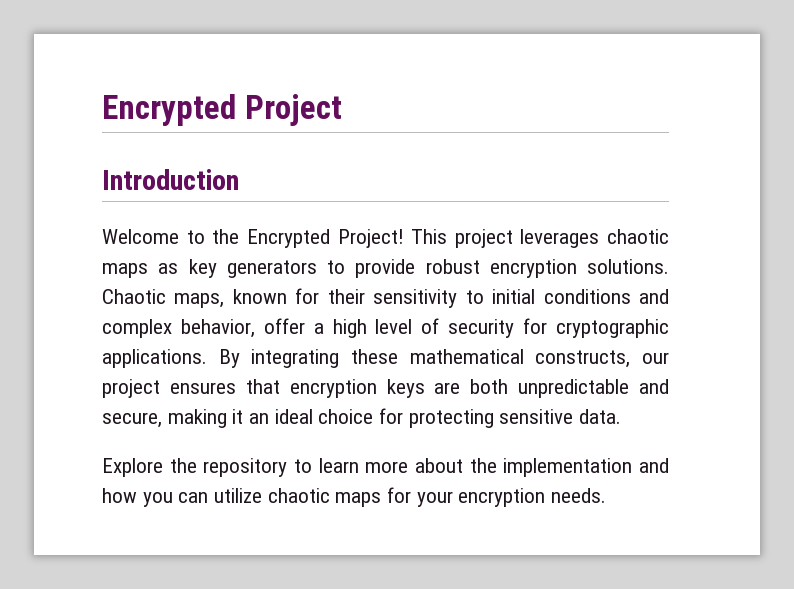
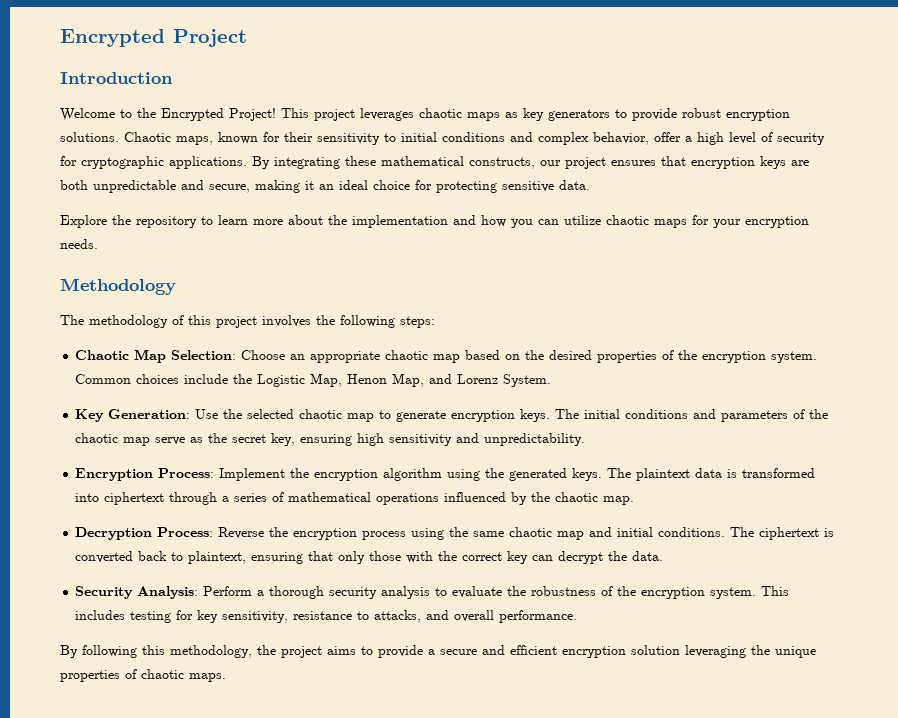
(607, 495) none -> [60,278,176,295] [60,315,435,328] [75,349,818,363] [75,373,552,387] [75,409,829,422] [75,433,586,446] [75,468,816,481] [75,492,635,505] [75,527,835,540] [75,551,664,564] [75,586,790,599] [75,610,578,623] [60,645,816,658] [60,669,226,682] // Methodology // The methodology of this project involves the following steps: // Chaotic Map Selection: Choose an appropriate chaotic map based on the desired properties of the encryption system. Common choices include the Logistic Map, Henon Map, and Lorenz System. // Key Generation: Use the selected chaotic map to generate encryption keys. The initial conditions and parameters of the chaotic map serve as the secret key, ensuring high sensitivity and unpredictability. // Encryption Process: Implement the encryption algorithm using the generated keys. The plaintext data is transformed into ciphertext through a series of mathematical operations influenced by the chaotic map. // Decryption Process: Reverse the encryption process using the same chaotic map and initial conditions. The ciphertext is converted back to plaintext, ensuring that only those with the correct key can decrypt the data. // Security Analysis: Perform a thorough security analysis to evaluate the robustness of the encryption system. This includes testing for key sensitivity, resistance to attacks, and overall performance. // By following this methodology, the project aims to provide a secure and efficient encryption solution leveraging the unique properties of chaotic maps.

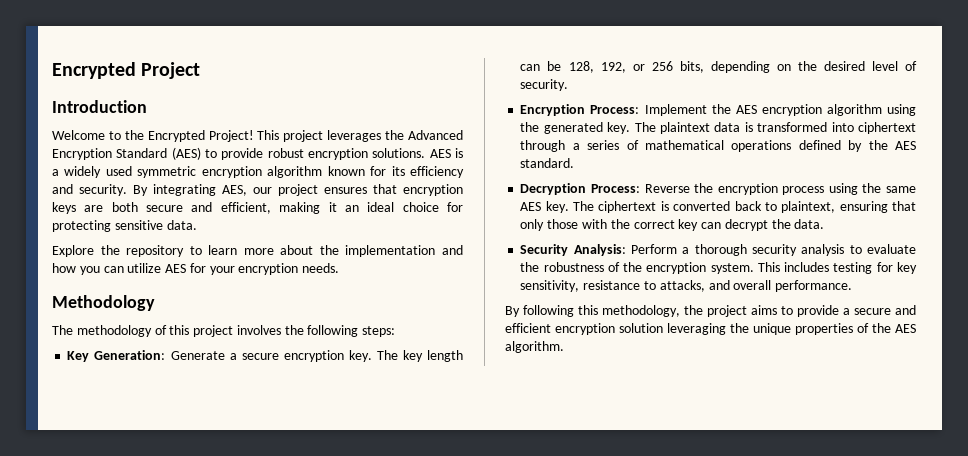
[419,108,610,121] chaotic maps as key generators -> [385,130,464,140] [52,147,201,160] the Advanced Encryption Standard (AES)
[124,132,825,145] [60,156,535,169] Chaotic maps, known for their sensitivity to initial conditions and complex behavior, offer a high level of security for cryptographic applications. By integrating these mathematical constructs, -> [429,148,463,158] [52,166,465,178] [52,184,247,196] AES is a widely used symmetric encryption algorithm known for its efficiency and security. By integrating AES,
[93,180,250,193] unpredictable and secure, -> [146,202,271,214] secure and efficient,
[606,215,687,228] chaotic maps -> [165,264,187,273] AES
[75,349,818,363] [75,373,552,387] [75,409,829,422] [75,433,586,446] Chaotic Map Selection: Choose an appropriate chaotic map based on the desired properties of the encryption system. Common choices include the Logistic Map, Henon Map, and Lorenz System. // Key Generation: Use the selected chaotic map to generate encryption keys. The initial conditions and parameters of the chaotic map serve as the secret key, ensuring high sensitivity and unpredictability. -> [67,350,463,362] [520,61,917,73] [520,79,569,91] Key Generation: Generate a secure encryption key. The key length can be 128, 192, or 256 bits, depending on the desired level of security.
(310, 473) none -> [735,105,757,114] AES
[572,468,603,481] keys. -> [607,122,631,134] key.
[444,492,507,502] influenced -> [798,140,841,150] defined
[555,492,635,505] chaotic map. -> [895,141,916,150] [520,158,575,168] AES standard.
[509,527,726,540] chaotic map and initial conditions. -> [520,201,569,213] AES key.
[141,669,226,682] chaotic maps. -> [872,323,916,333] [505,341,564,353] the AES algorithm.

